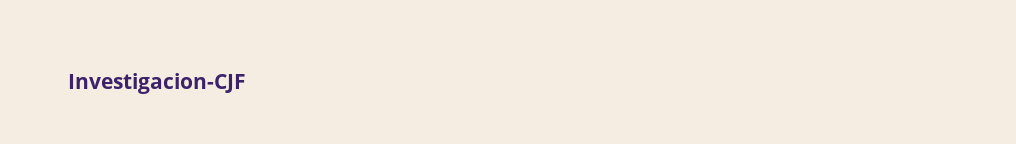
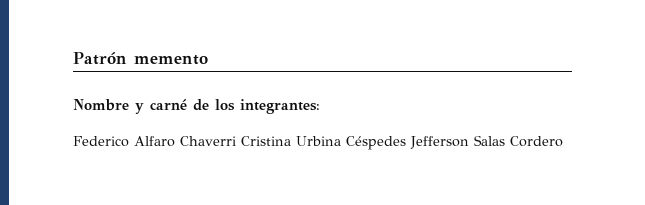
[68,73,246,94] Investigacion-CJF -> [73,52,208,65] [73,99,320,114] [73,135,563,150] Patrón memento // Nombre y carné de los integrantes: // Federico Alfaro Chaverri Cristina Urbina Céspedes Jefferson Salas Cordero

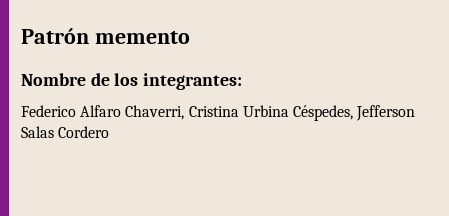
[135,99,187,114] y carné -> (86, 79) none
[180,136,236,146] Chaverri -> [125,105,185,120] Chaverri,
[346,136,406,150] Céspedes -> [292,105,353,121] Céspedes,

